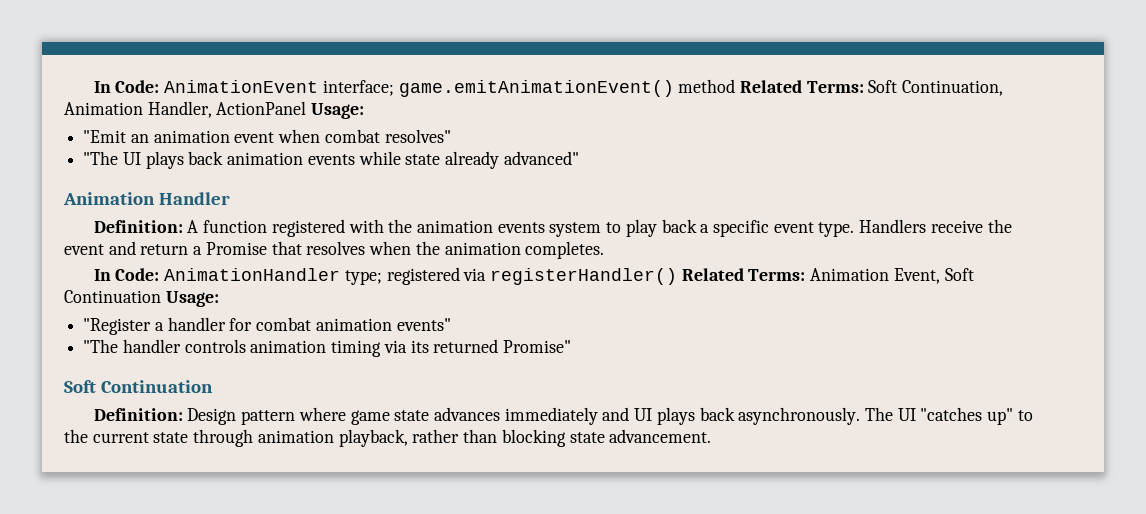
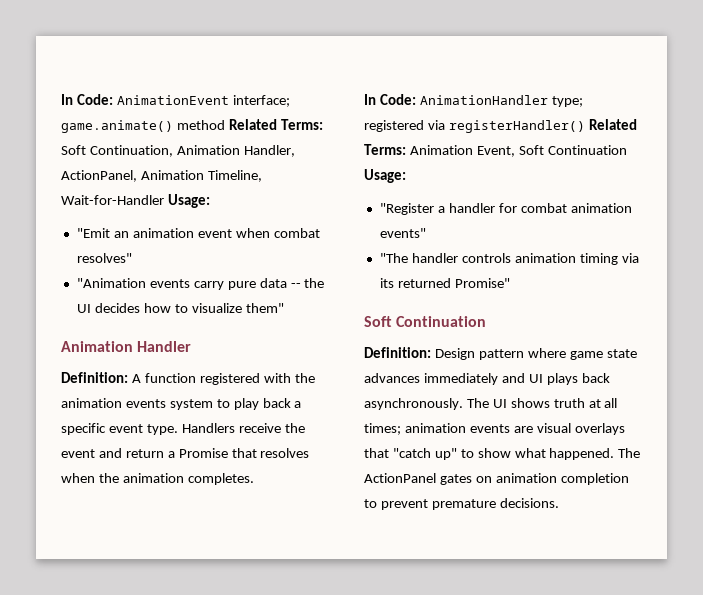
[398,80,674,97] game.emitAnimationEvent() -> [61,120,173,133] game.animate()
[216,101,307,115] ActionPanel -> [61,170,262,182] [61,195,164,205] ActionPanel, Animation Timeline, Wait-for-Handler
[83,151,579,169] "The UI plays back animation events while state already advanced" -> [76,278,325,290] [76,303,284,313] "Animation events carry pure data -- the UI decides how to visualize them"
[920,407,1033,425] [64,429,712,447] "catches up" to the current state through animation playback, rather than blocking state advancement. -> [510,398,618,408] [364,423,625,435] [364,448,641,460] [364,473,629,485] [364,498,559,510] shows truth at all times; animation events are visual overlays that "catch up" to show what happened. The ActionPanel gates on animation completion to prevent premature decisions.

